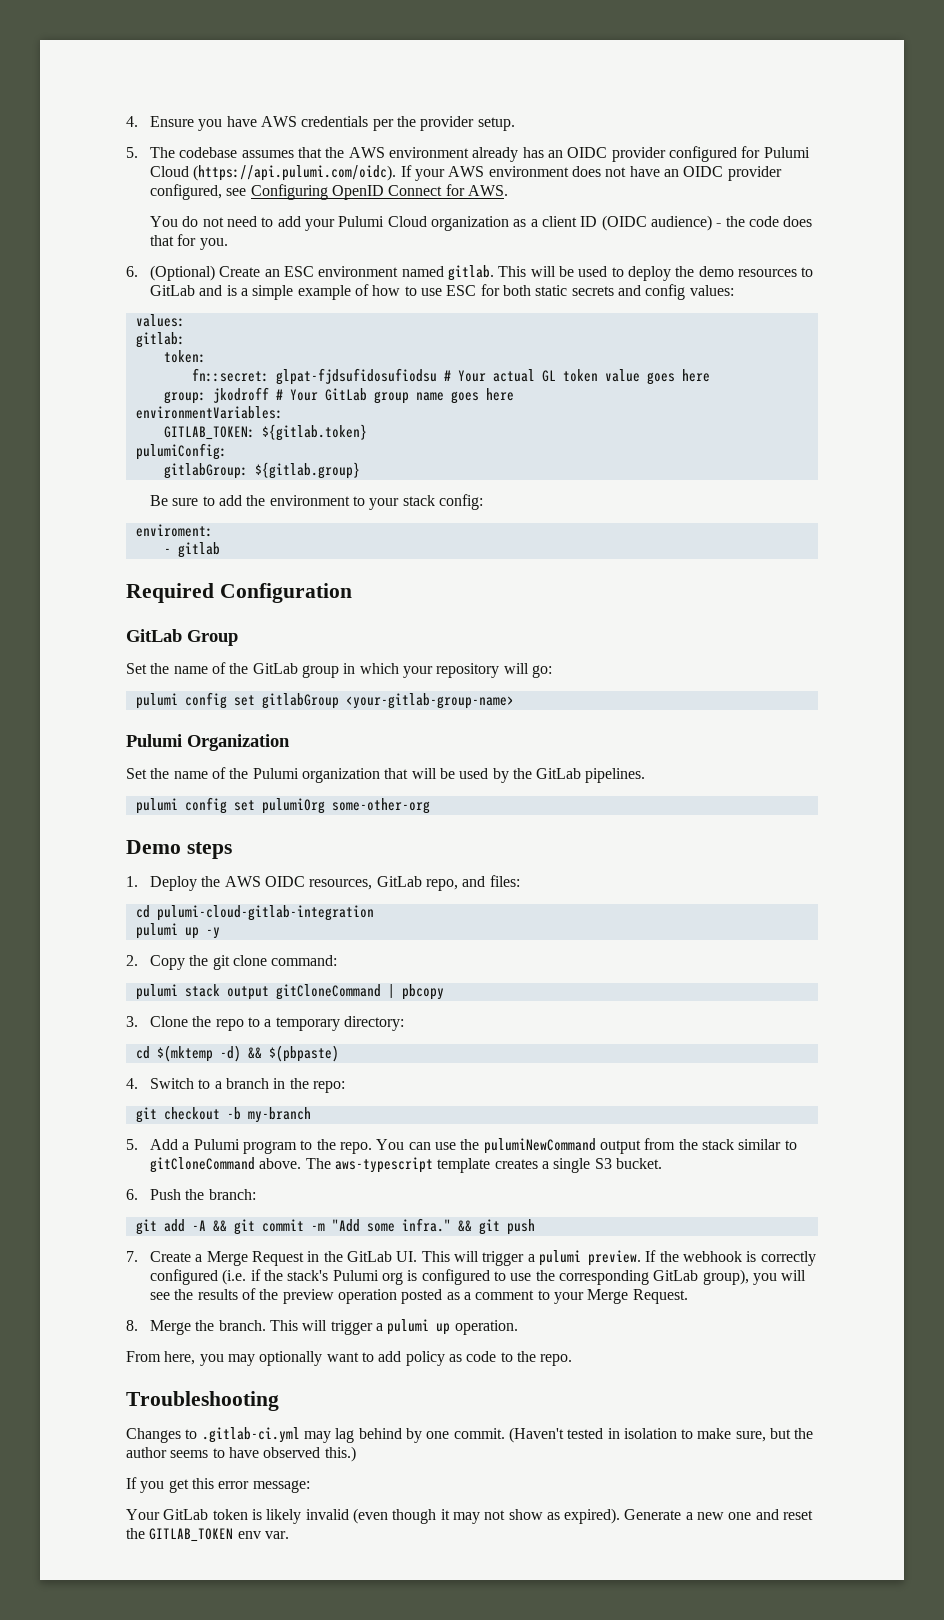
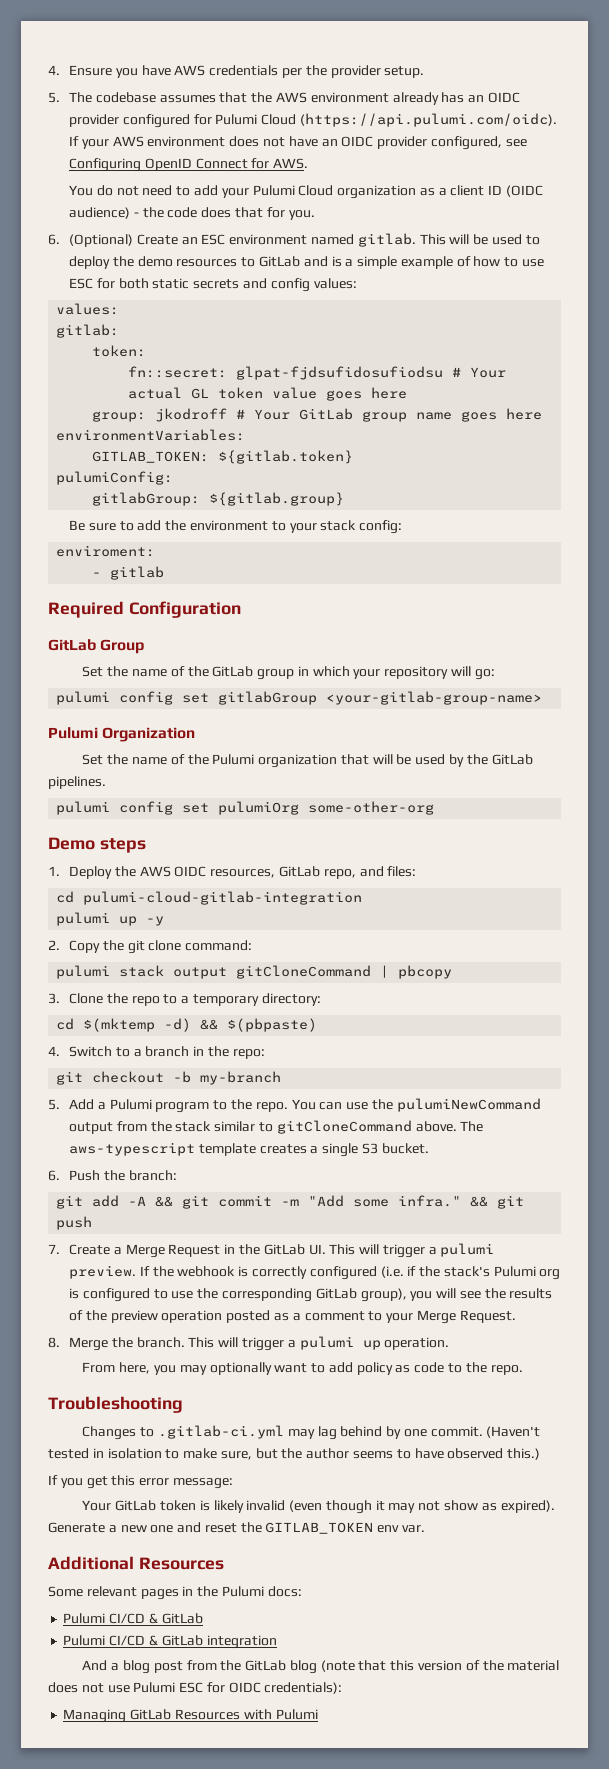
(289, 1535) none -> [48,1556,224,1570] [48,1586,302,1600] [63,1613,203,1624] [63,1635,277,1649] [82,1660,560,1674] [48,1682,343,1694] [63,1709,318,1723] // Additional Resources // Some relevant pages in the Pulumi docs: // Pulumi CI/CD & GitLab // Pulumi CI/CD & GitLab integration // And a blog post from the GitLab blog (note that this version of the material does not use Pulumi ESC for OIDC credentials): // Managing GitLab Resources with Pulumi

